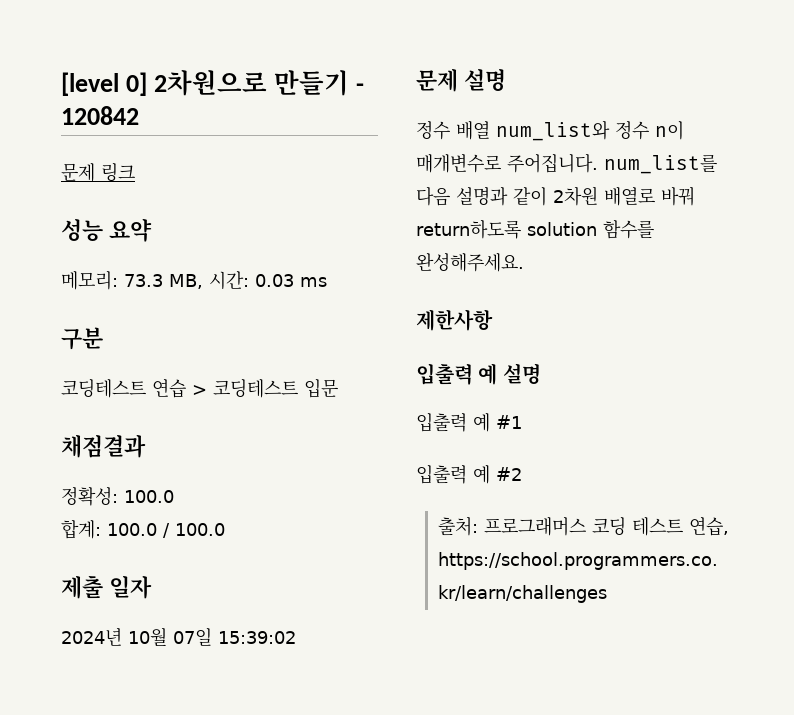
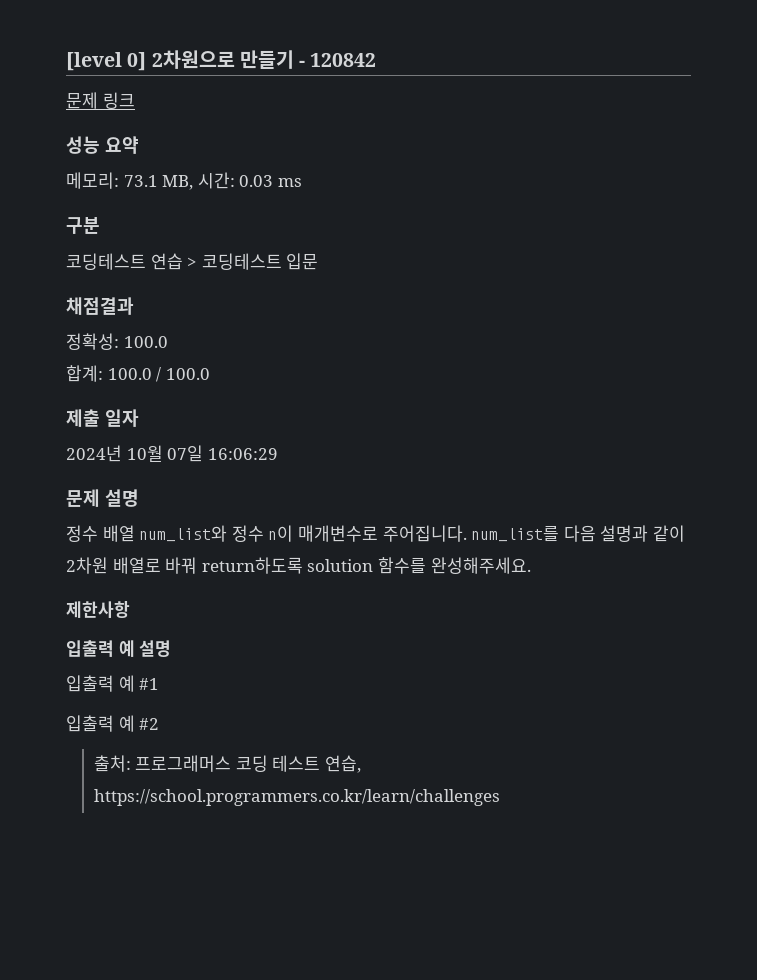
[124,274,163,287] 73.3 -> [123,175,158,187] 73.1
[218,631,296,644] 15:39:02 -> [207,448,278,460] 16:06:29

